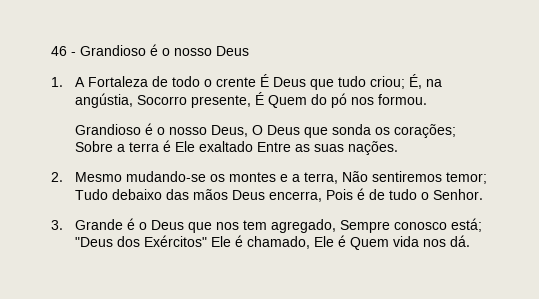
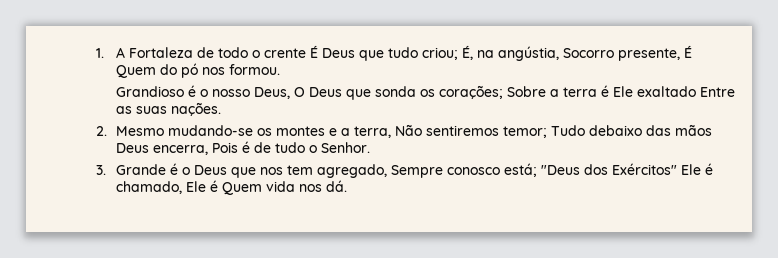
[51,44,249,56] 46 - Grandioso é o nosso Deus // -> (96, 53) none

